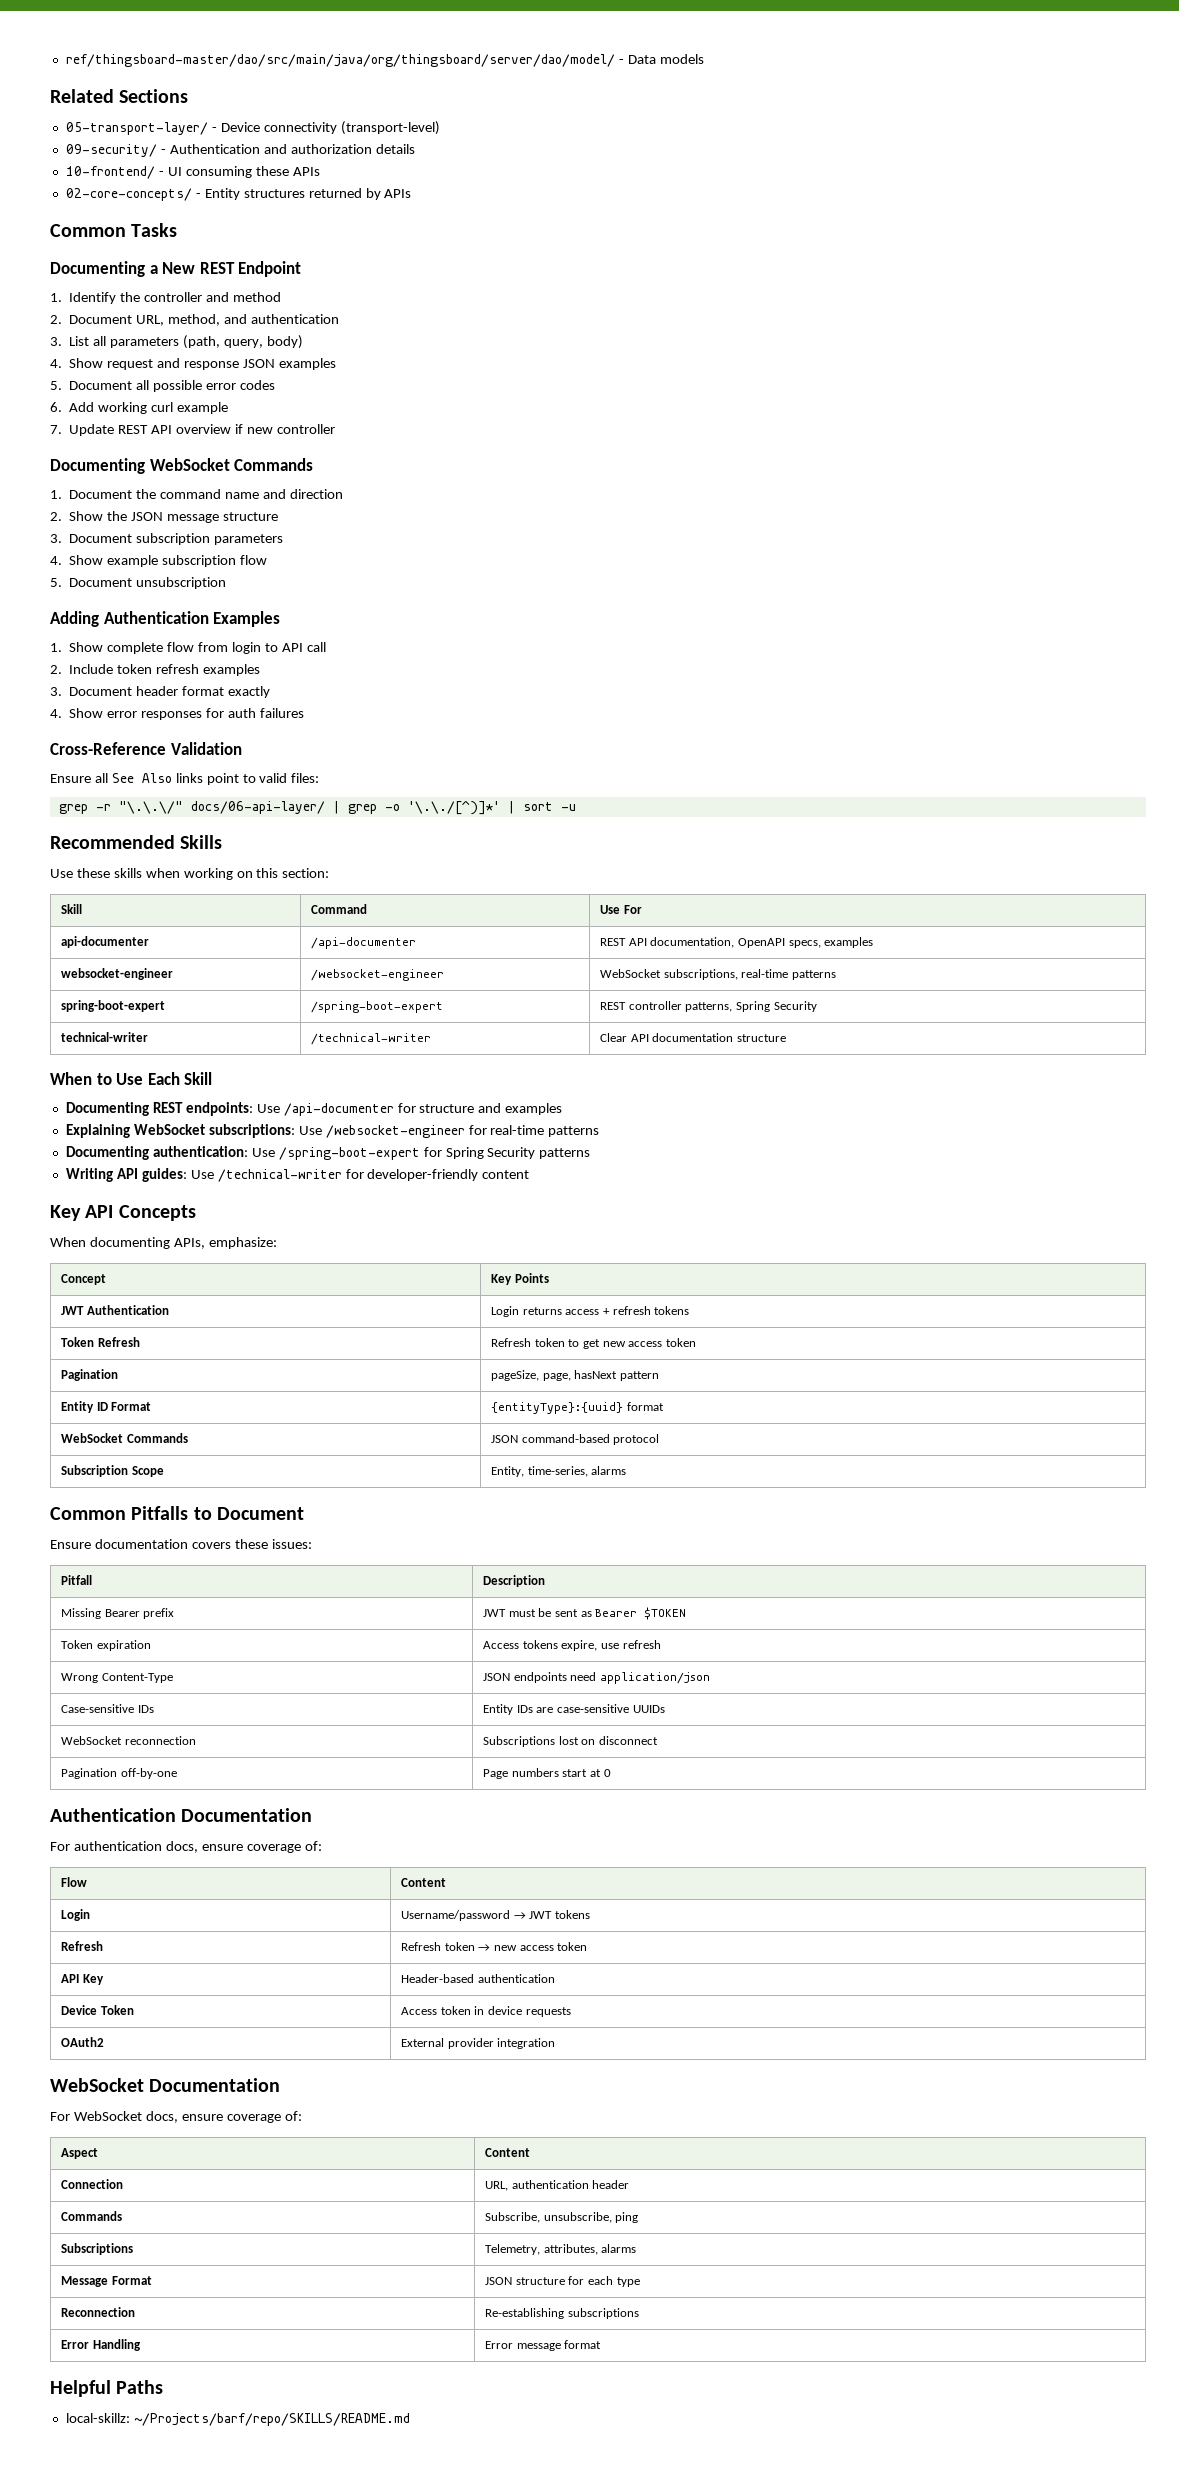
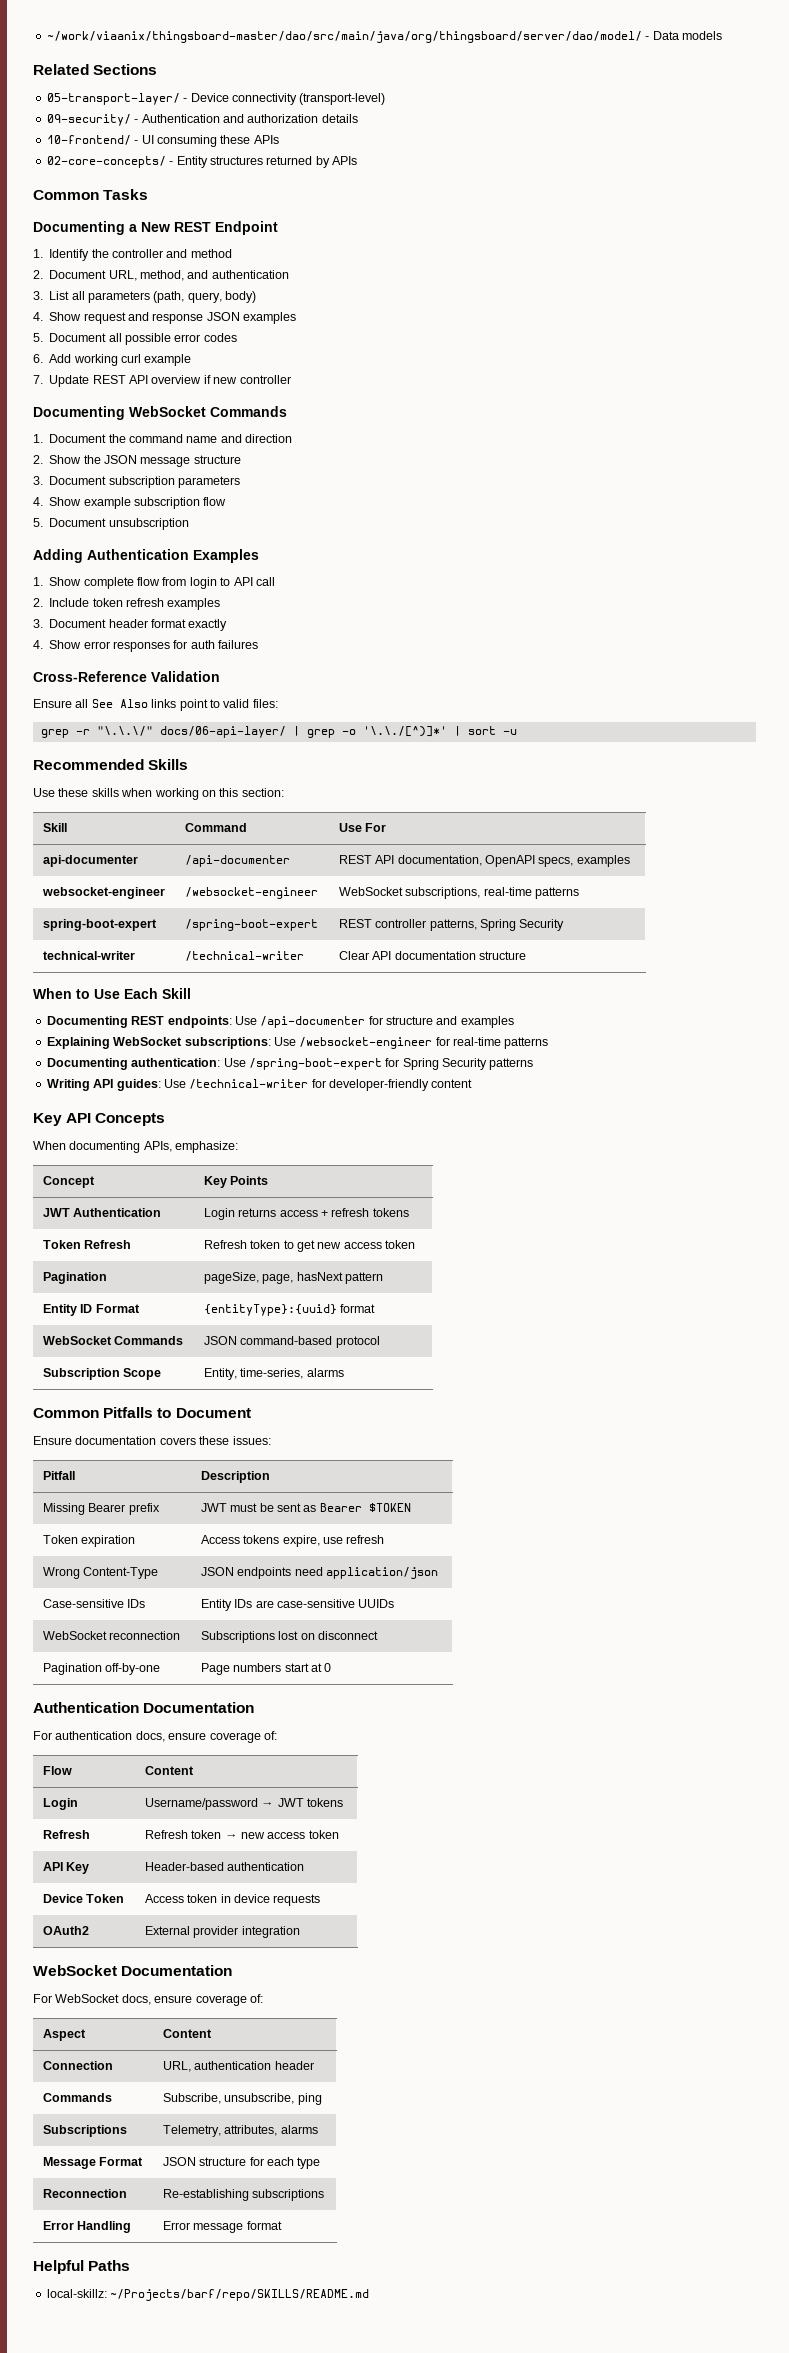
[65,54,615,67] ref/thingsboard-master/dao/src/main/java/org/thingsboard/server/dao/model/ -> [46,31,642,43] ~/work/viaanix/thingsboard-master/dao/src/main/java/org/thingsboard/server/dao/model/

